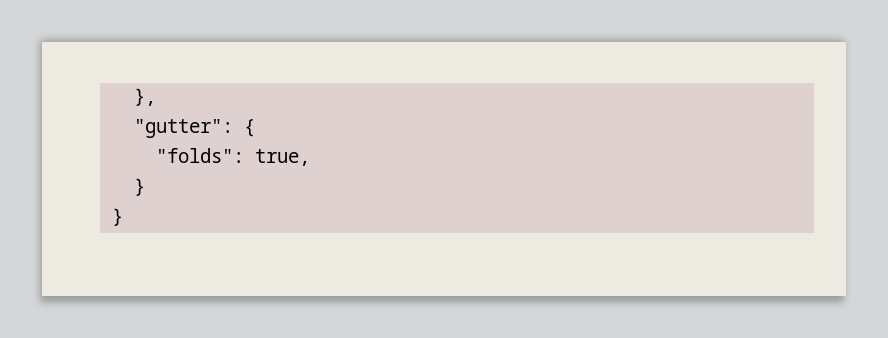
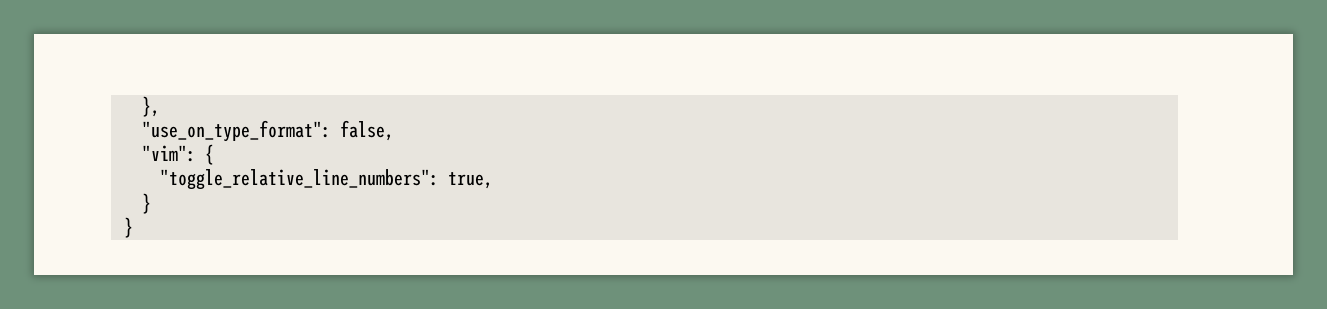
[133,119,233,138] "gutter": -> [141,120,394,142] [141,145,196,162] "use_on_type_format": false, // "vim":
[155,148,244,163] "folds": -> [159,169,439,190] "toggle_relative_line_numbers":

